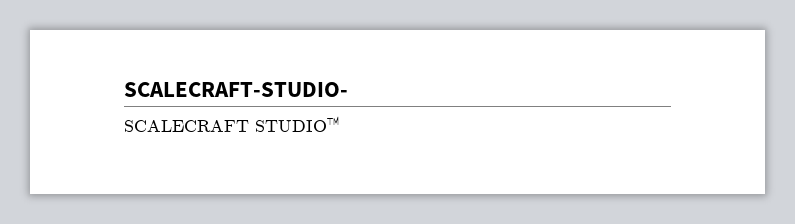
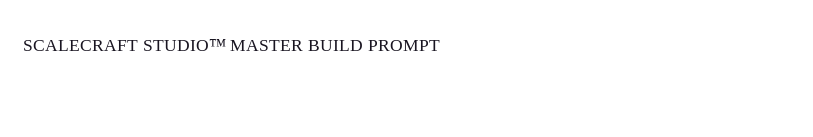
[124,82,348,97] SCALECRAFT-STUDIO- // -> (23, 45) none
(339, 124) none -> [230,40,440,51] MASTER BUILD PROMPT

